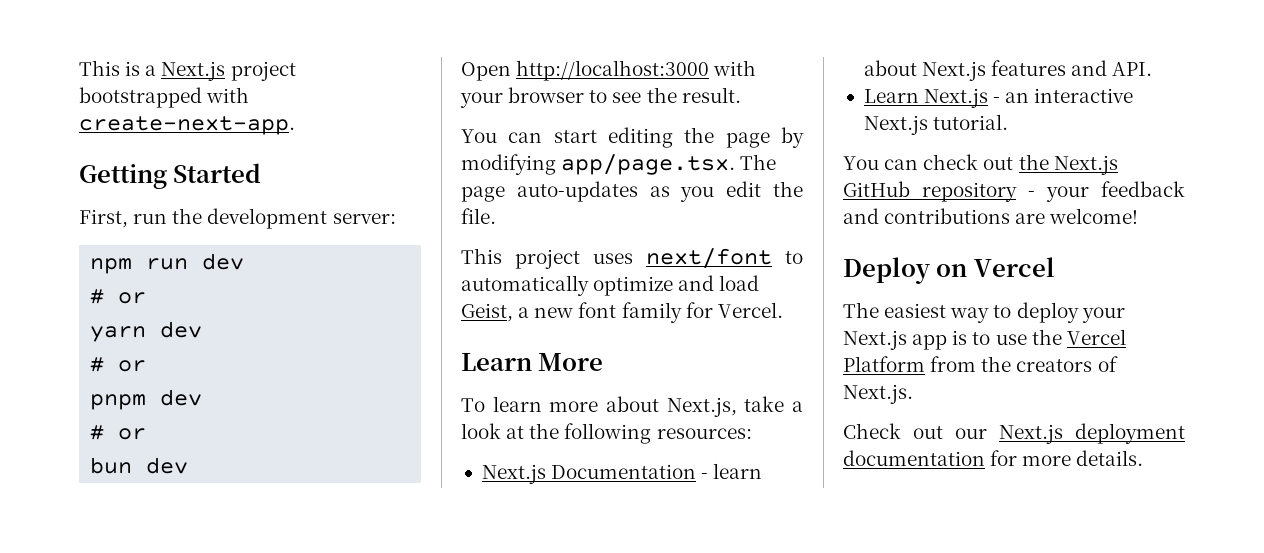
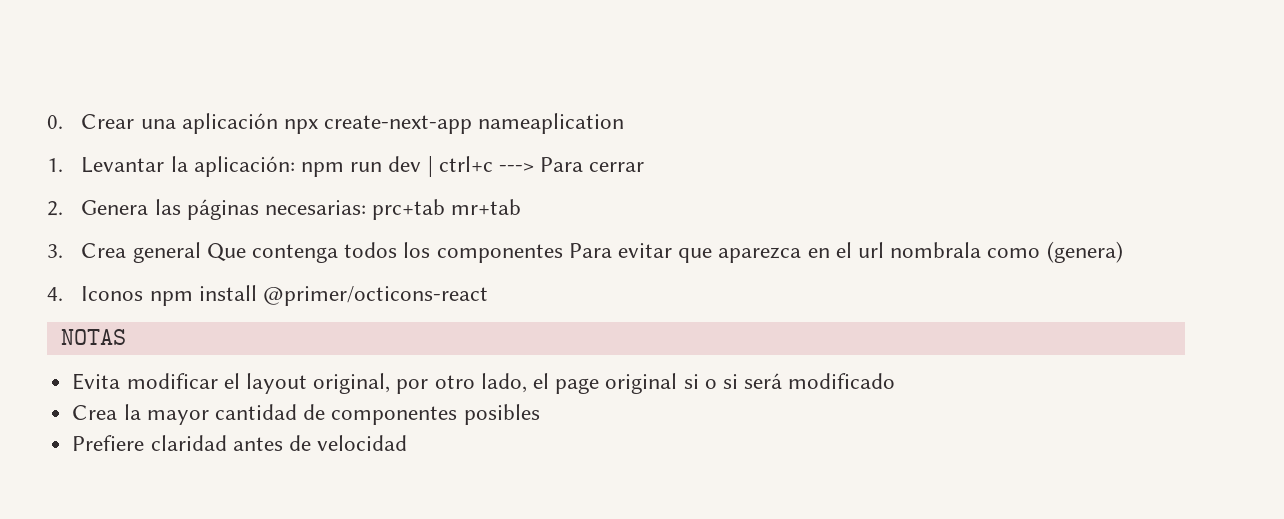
[79,60,296,81] [79,87,250,108] [79,116,295,135] [79,163,262,189] [79,208,396,229] [90,253,245,274] [90,289,147,304] [90,321,203,342] [90,357,147,372] [90,389,203,410] [90,425,147,440] [90,457,189,474] [461,60,757,81] [460,87,741,108] [461,127,804,148] [461,154,777,175] [461,181,803,202] [461,208,496,224] [461,248,803,269] [461,275,760,296] [461,302,783,323] [461,353,604,371] [461,396,803,417] [461,423,752,444] [481,463,763,484] [863,60,1153,81] [863,88,1134,108] [863,114,1009,135] [843,154,1118,175] [843,181,1185,202] [843,208,1139,224] [843,257,1055,284] [843,302,1125,323] [843,329,1126,350] [843,356,1118,372] [843,384,913,404] [843,423,1185,444] [843,450,1144,466] This is a Next.js project bootstrapped with create-next-app. // Getting Started // First, run the development server: // npm run dev // # or // yarn dev // # or // pnpm dev // # or // bun dev // Open http://localhost:3000 with your browser to see the result. // You can start editing the page by modifying app/page.tsx. The page auto-updates as you edit the file. // This project uses next/font to automatically optimize and load Geist, a new font family for Vercel. // Learn More // To learn more about Next.js, take a look at the following resources: // Next.js Documentation - learn about Next.js features and API. // Learn Next.js - an interactive Next.js tutorial. // You can check out the Next.js GitHub repository - your feedback and contributions are welcome! // Deploy on Vercel // The easiest way to deploy your Next.js app is to use the Vercel Platform from the creators of Next.js. // Check out our Next.js deployment documentation for more details. -> [47,113,625,134] [47,156,645,177] [47,199,522,220] [47,241,1123,263] [47,285,488,306] [60,329,126,345] [72,373,896,394] [72,404,540,425] [72,435,408,451] 0. Crear una aplicación npx create-next-app nameaplication // 1. Levantar la aplicación: npm run dev | ctrl+c ---> Para cerrar // 2. Genera las páginas necesarias: prc+tab mr+tab // 3. Crea general Que contenga todos los componentes Para evitar que aparezca en el url nombrala como (genera) // 4. Iconos npm install @primer/octicons-react // NOTAS // Evita modificar el layout original, por otro lado, el page original si o si será modificado // Crea la mayor cantidad de componentes posibles // Prefiere claridad antes de velocidad

